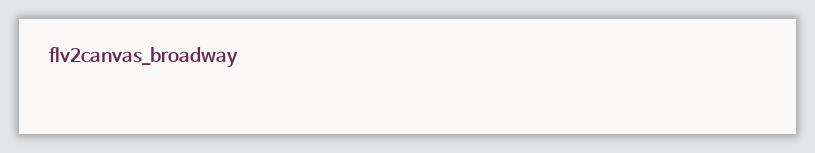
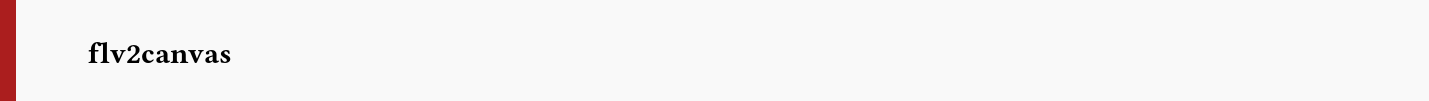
[49,47,238,68] flv2canvas_broadway -> [88,42,232,63] flv2canvas

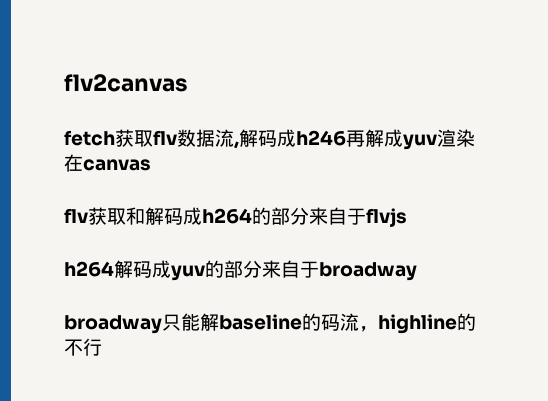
(232, 52) none -> [64,129,475,150] [64,154,151,172] [64,207,407,227] [64,260,417,281] [64,313,476,334] [64,338,102,356] // fetch获取flv数据流,解码成h246再解成yuv渲染在canvas // flv获取和解码成h264的部分来自于flvjs // h264解码成yuv的部分来自于broadway // broadway只能解baseline的码流，highline的不行

